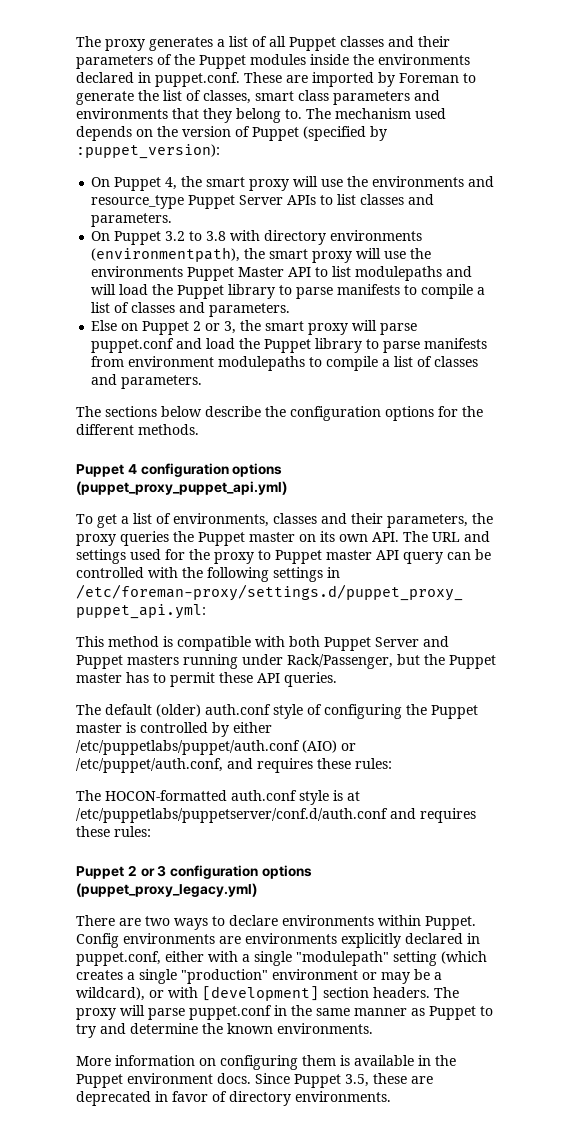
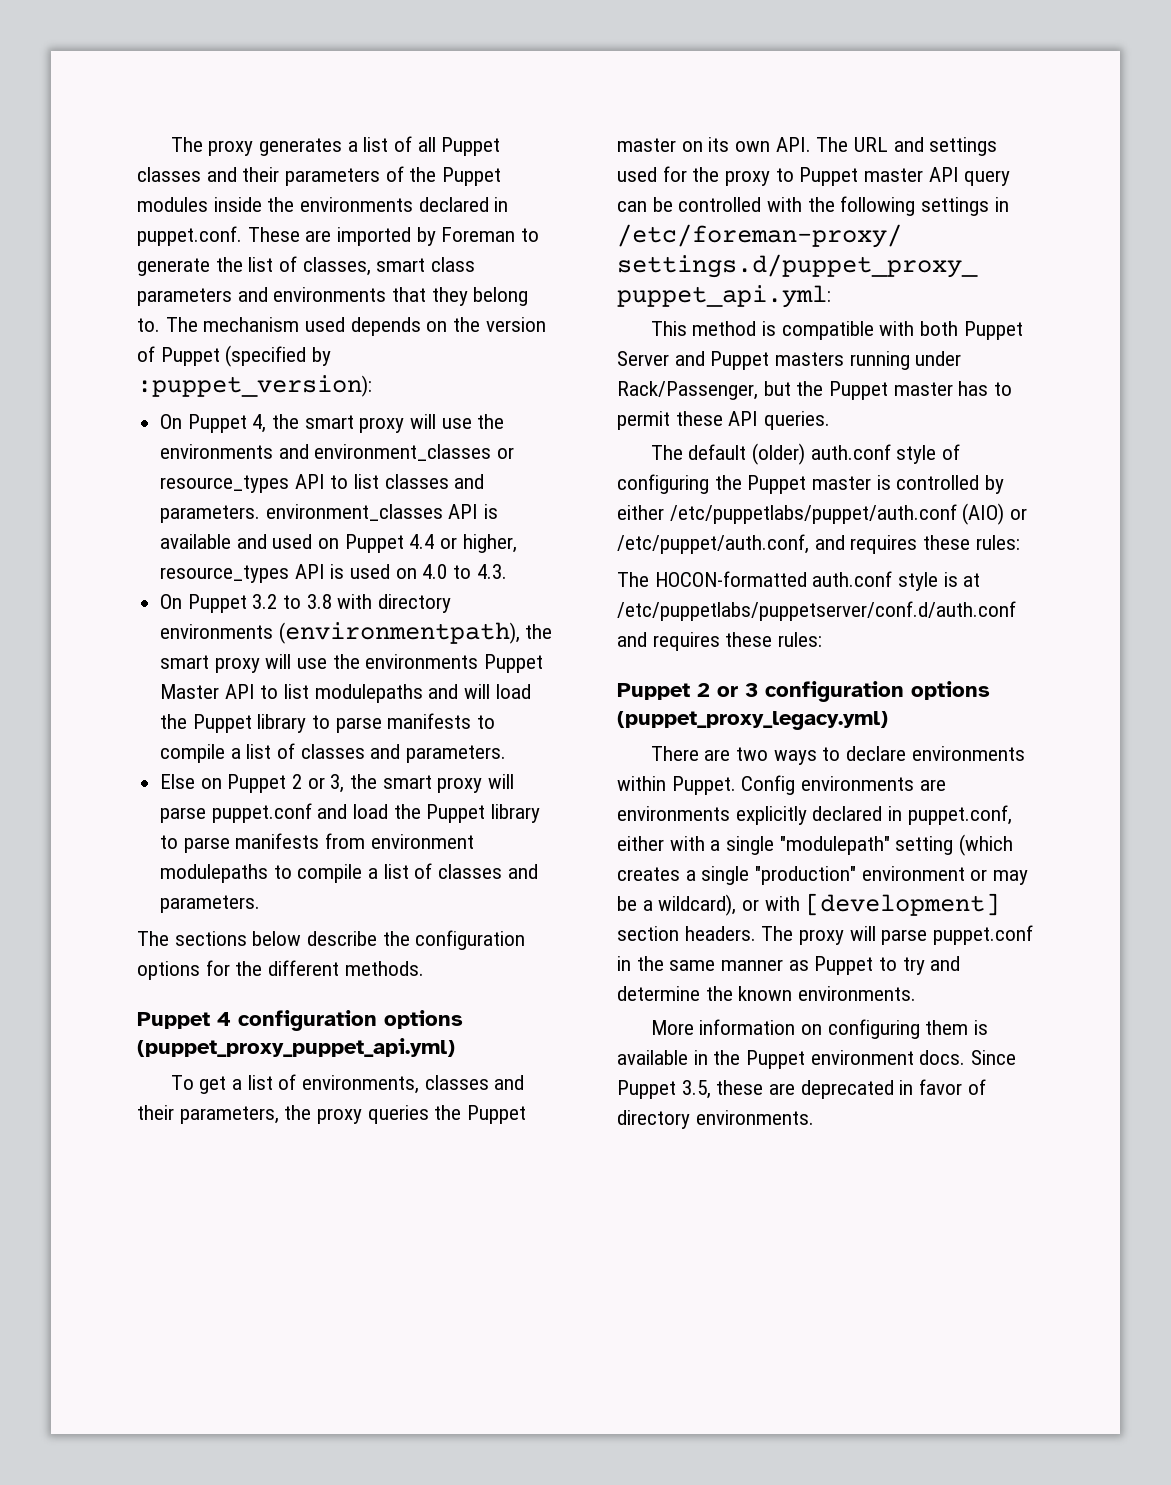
[91,195,317,209] resource_type Puppet Server APIs -> [314,444,515,461] [160,474,325,493] environment_classes or resource_types API
(173, 220) none -> [265,504,499,521] [160,534,517,553] [160,564,507,583] environment_classes API is available and used on Puppet 4.4 or higher, resource_types API is used on 4.0 to 4.3.

